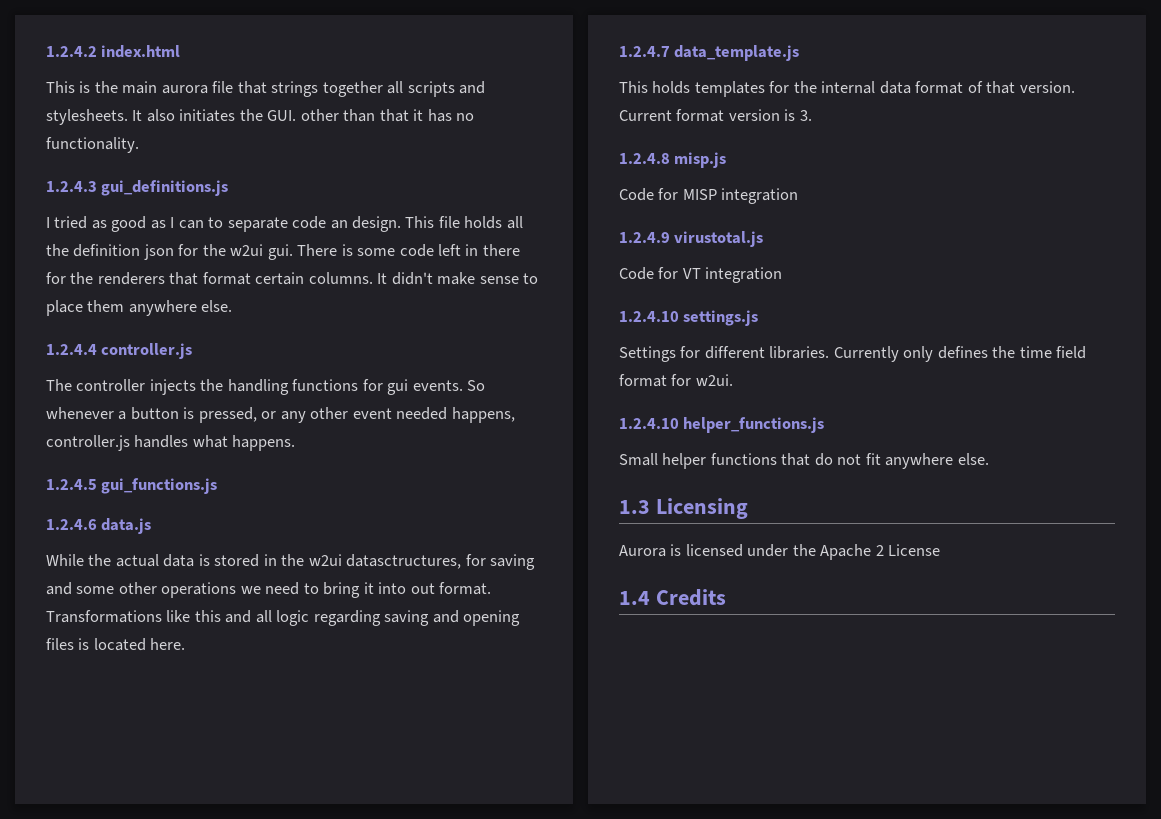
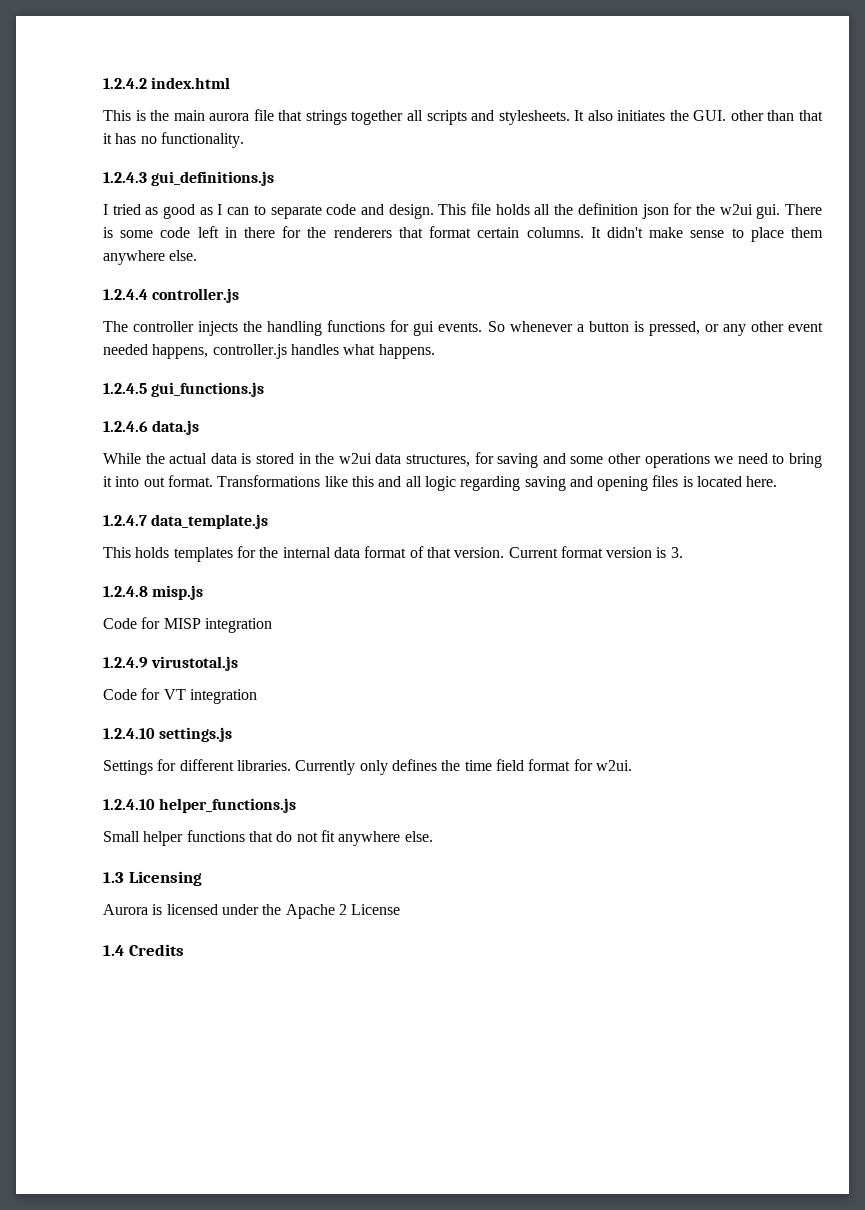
[330,220,348,229] an -> [360,204,384,215] and
[346,554,462,569] datasctructures, -> [375,453,470,467] data structures,

